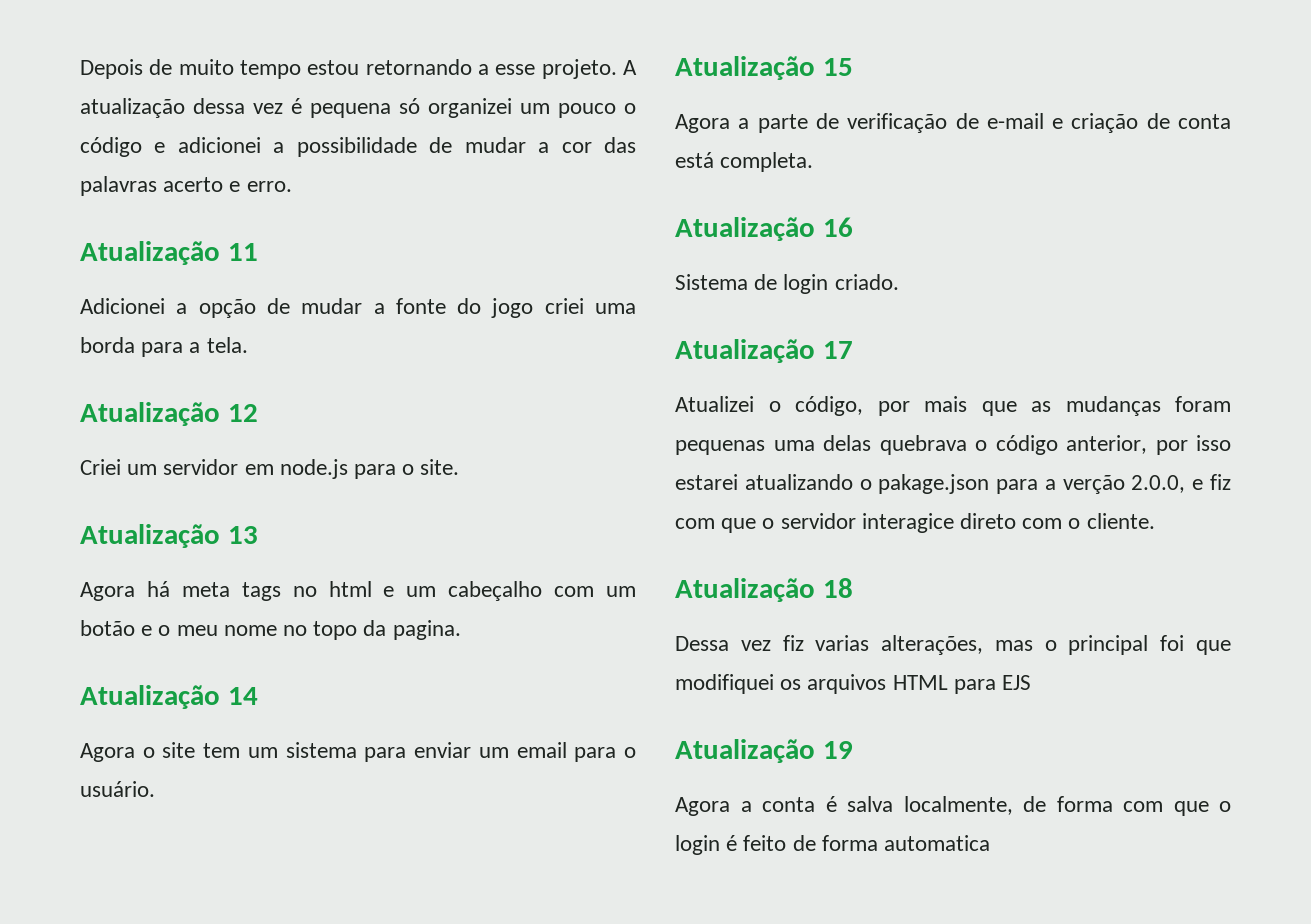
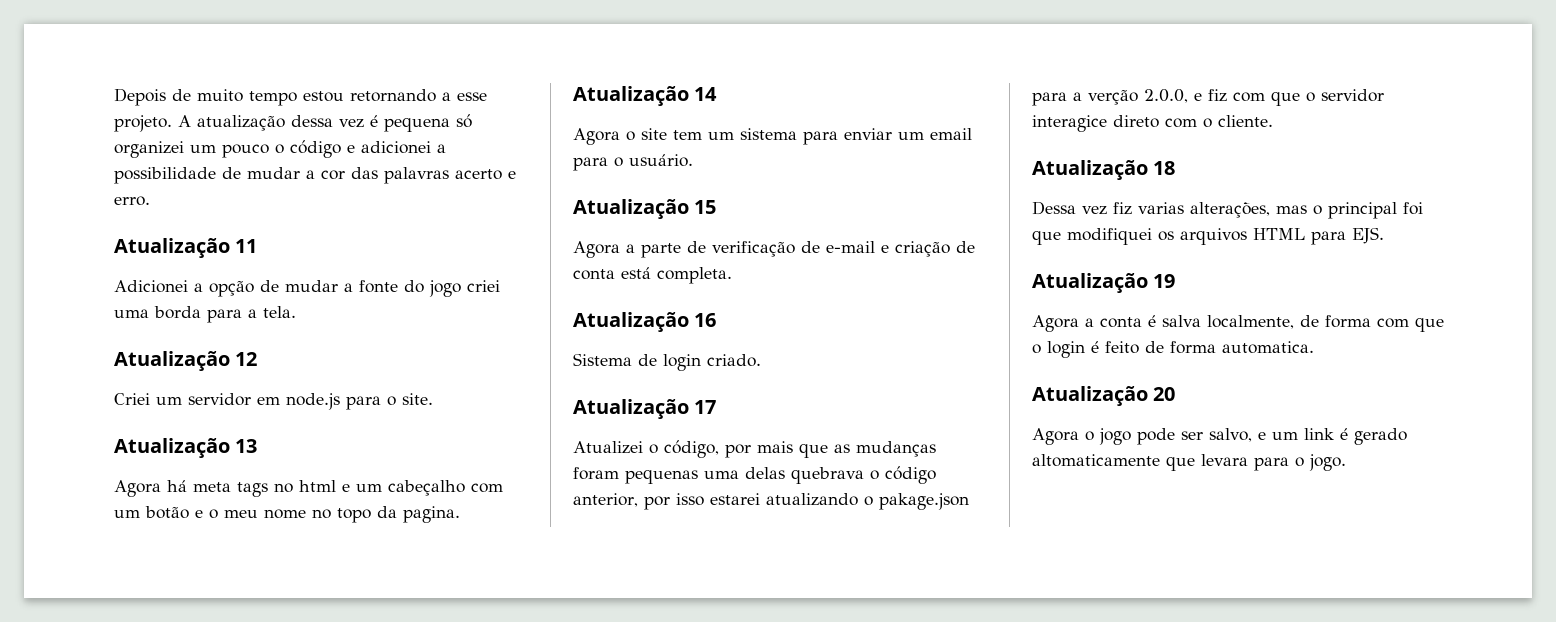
[1002,675,1032,690] EJS -> [1352,227,1384,244] EJS.
[884,835,991,851] automatica -> [1222,341,1314,354] [1032,386,1176,406] [1032,428,1407,445] [1032,454,1346,471] automatica. // Atualização 20 // Agora o jogo pode ser salvo, e um link é gerado altomaticamente que levara para o jogo.

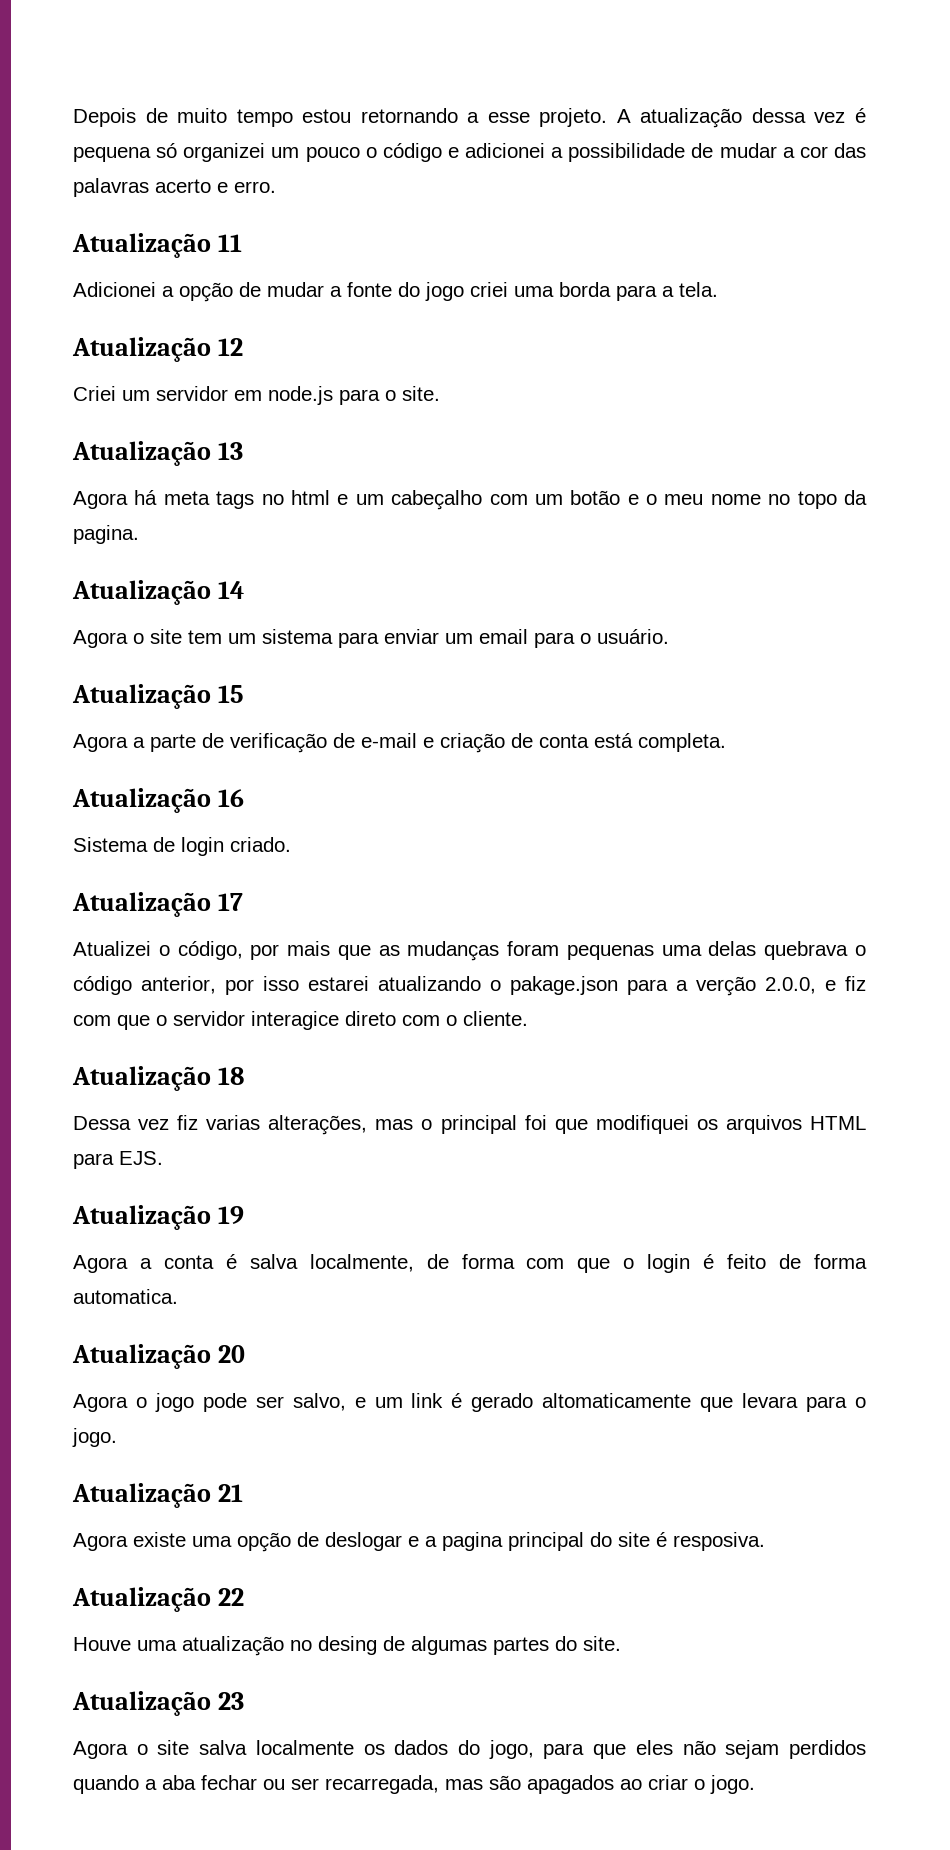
(1346, 462) none -> [72,1483,244,1508] [73,1532,765,1552] [72,1587,245,1612] [73,1636,621,1656] [72,1691,245,1716] [73,1740,866,1759] [73,1775,755,1794] // Atualização 21 // Agora existe uma opção de deslogar e a pagina principal do site é resposiva. // Atualização 22 // Houve uma atualização no desing de algumas partes do site. // Atualização 23 // Agora o site salva localmente os dados do jogo, para que eles não sejam perdidos quando a aba fechar ou ser recarregada, mas são apagados ao criar o jogo.

